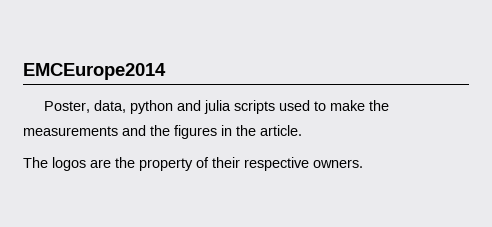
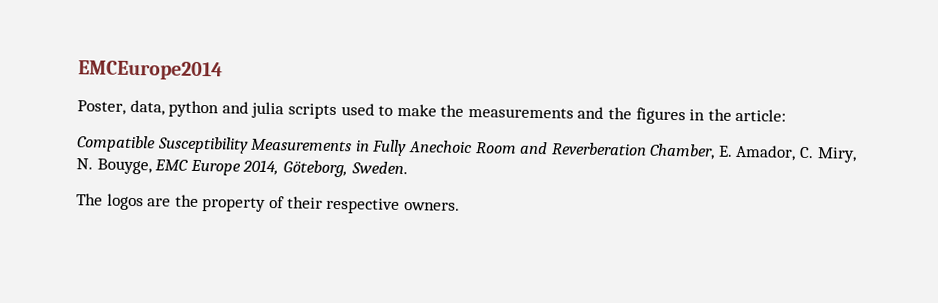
[260,125,302,136] article. -> [735,108,787,122] [76,135,857,163] [76,158,408,178] article: // Compatible Susceptibility Measurements in Fully Anechoic Room and Reverberation Chamber, E. Amador, C. Miry, N. Bouyge, EMC Europe 2014, Göteborg, Sweden.

